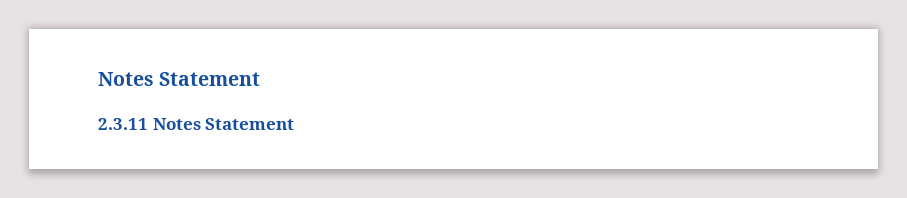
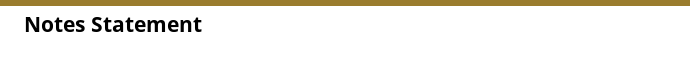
[98,72,261,86] [98,118,295,130] Notes Statement // 2.3.11 Notes Statement -> [24,17,202,32] Notes Statement

